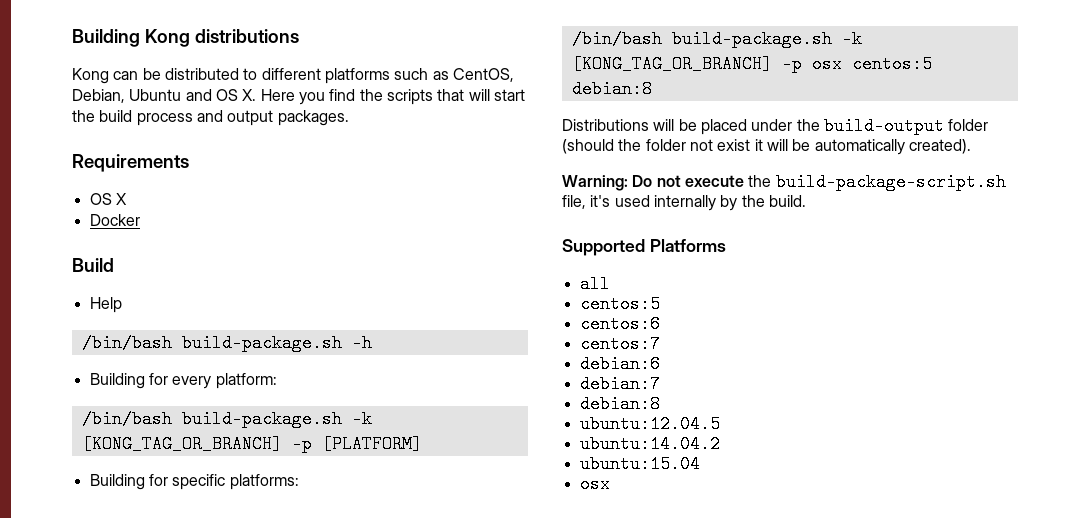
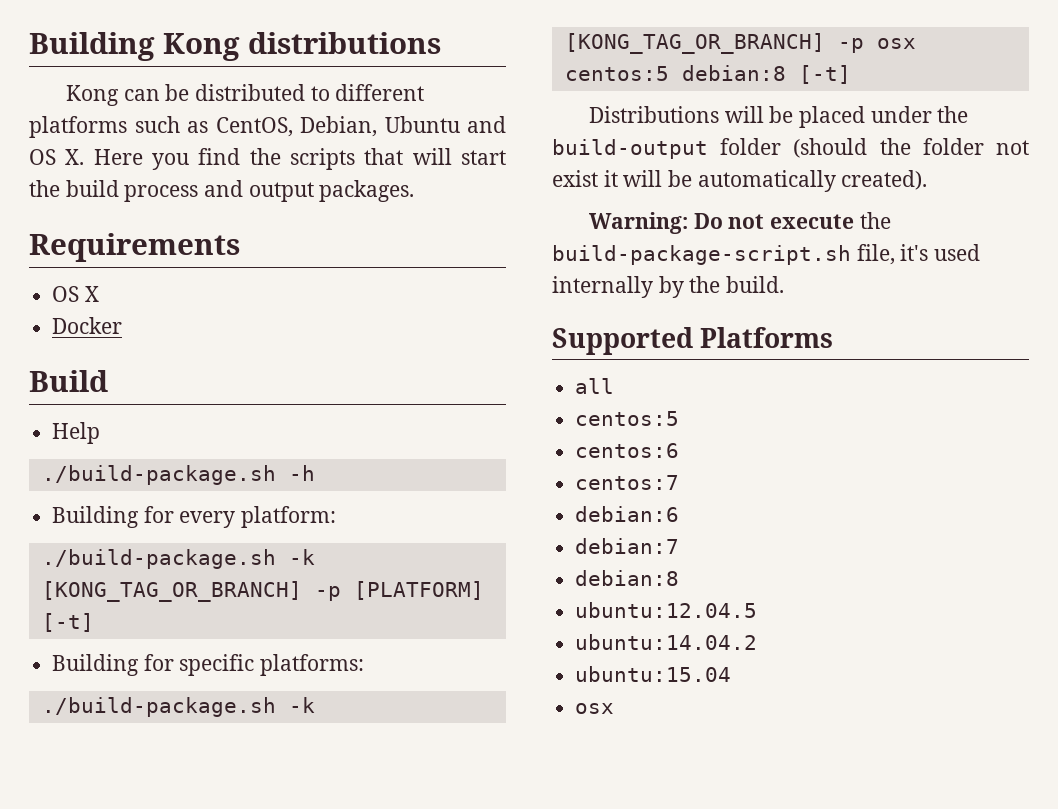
[81,334,342,352] /bin/bash build-package.sh -> [41,465,276,485] ./build-package.sh
[81,410,342,428] /bin/bash build-package.sh -> [41,549,276,569] ./build-package.sh
(422, 444) none -> [41,613,94,632] [-t]
[571,30,832,48] /bin/bash build-package.sh -> [41,697,276,717] ./build-package.sh
(652, 89) none -> [798,65,851,84] [-t]

